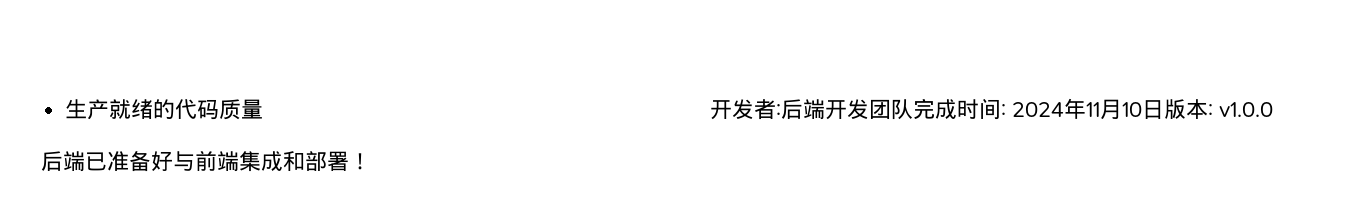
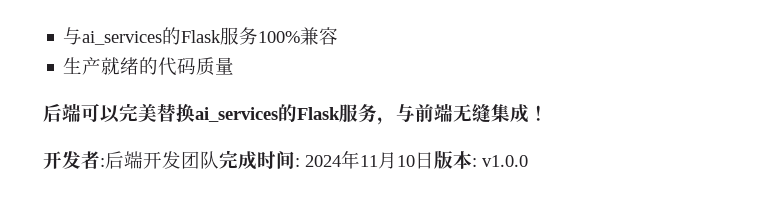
(65, 109) none -> [63,27,339,45] 与ai_services的Flask服务100%兼容 //
[85,150,349,172] 已准备好与前端集成和部署 -> [81,103,529,125] 可以完美替换ai_services的Flask服务，与前端无缝集成

